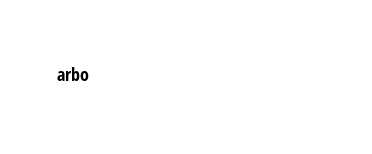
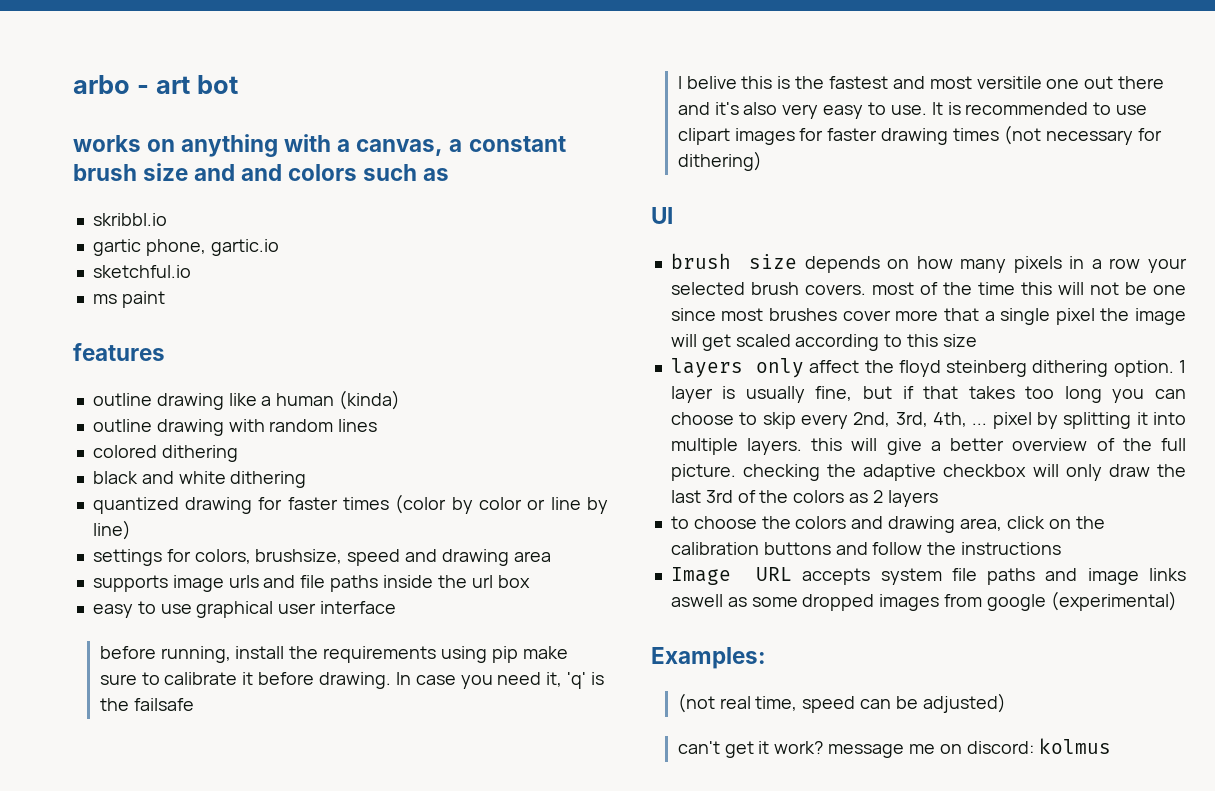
(89, 74) none -> [136,75,238,94] [73,134,566,157] [73,163,450,181] [92,213,167,226] [92,239,279,256] [92,265,191,278] [92,291,165,308] [73,343,165,361] [92,390,401,410] [92,419,378,436] [92,445,238,462] [92,471,307,488] [92,494,608,514] [92,520,131,540] [92,549,551,566] [92,575,530,592] [92,601,397,618] [99,646,568,663] [99,672,604,689] [99,698,194,711] [677,76,1165,89] [677,102,1148,119] [677,125,1162,145] [677,151,762,171] [651,207,673,224] [670,253,1187,273] [670,282,1186,295] [670,308,1186,325] [670,334,977,351] [670,358,1186,378] [670,386,1186,403] [670,412,1186,429] [670,438,1186,455] [670,464,1187,481] [670,490,938,507] [670,516,1105,533] [670,542,1062,555] [670,567,1186,585] [670,591,1177,611] [651,647,766,669] [677,693,1006,713] [677,738,1111,758] - art bot // works on anything with a canvas, a constant brush size and and colors such as // skribbl.io // gartic phone, gartic.io // sketchful.io // ms paint // features // outline drawing like a human (kinda) // outline drawing with random lines // colored dithering // black and white dithering // quantized drawing for faster times (color by color or line by line) // settings for colors, brushsize, speed and drawing area // supports image urls and file paths inside the url box // easy to use graphical user interface // before running, install the requirements using pip make sure to calibrate it before drawing. In case you need it, 'q' is the failsafe // I belive this is the fastest and most versitile one out there and it's also very easy to use. It is recommended to use clipart images for faster drawing times (not necessary for dithering) // UI // brush size depends on how many pixels in a row your selected brush covers. most of the time this will not be one since most brushes cover more that a single pixel the image will get scaled according to this size // layers only affect the floyd steinberg dithering option. 1 layer is usually fine, but if that takes too long you can choose to skip every 2nd, 3rd, 4th, ... pixel by splitting it into multiple layers. this will give a better overview of the full picture. checking the adaptive checkbox will only draw the last 3rd of the colors as 2 layers // to choose the colors and drawing area, click on the calibration buttons and follow the instructions // Image URL accepts system file paths and image links aswell as some dropped images from google (experimental) // Examples: // (not real time, speed can be adjusted) // can't get it work? message me on discord: kolmus

